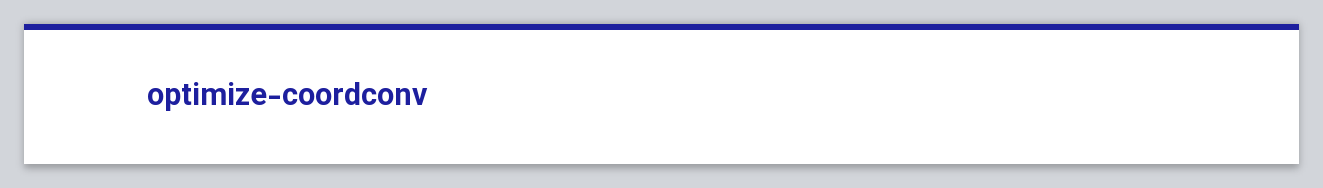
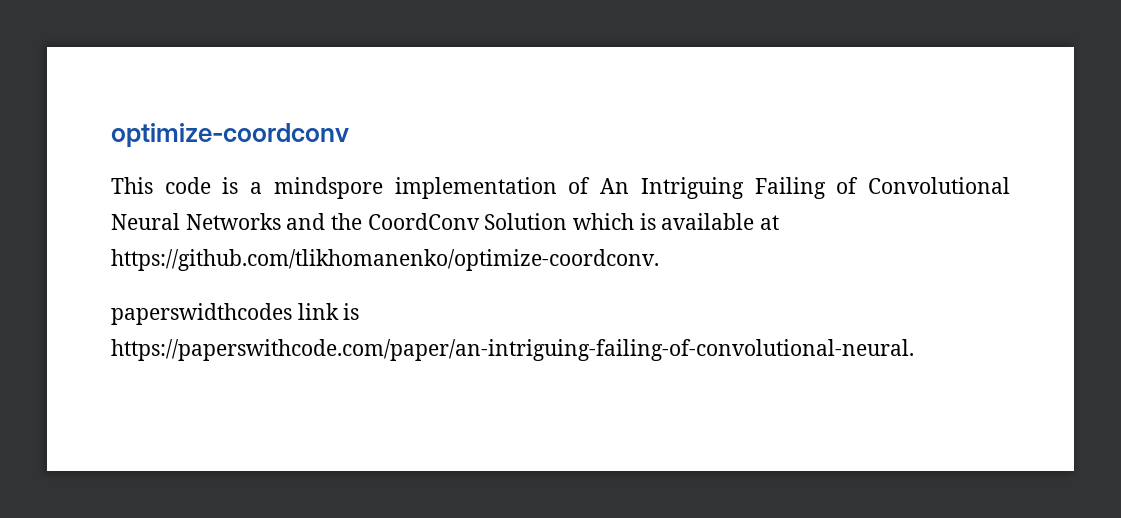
(428, 96) none -> [111,177,1011,199] [111,213,780,230] [111,249,659,271] [111,303,360,325] [111,339,914,361] // This code is a mindspore implementation of An Intriguing Failing of Convolutional Neural Networks and the CoordConv Solution which is available at https://github.com/tlikhomanenko/optimize-coordconv. // paperswidthcodes link is https://paperswithcode.com/paper/an-intriguing-failing-of-convolutional-neural.

